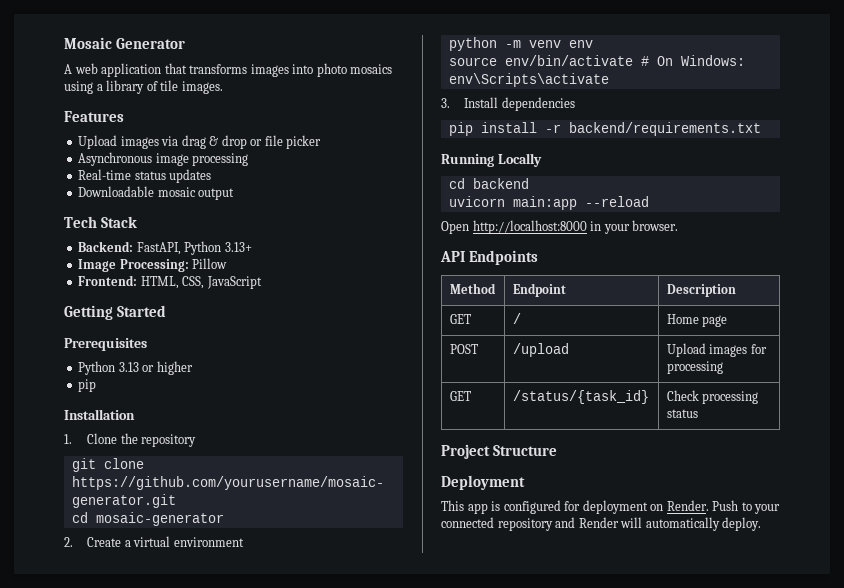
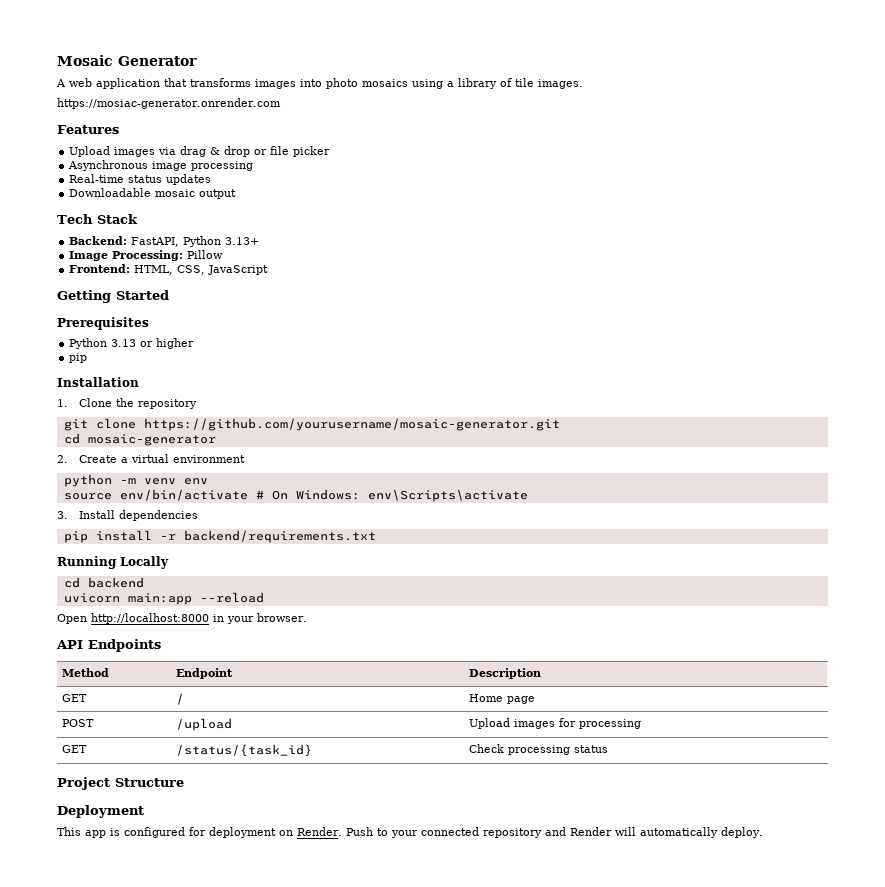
(223, 87) none -> [57,98,281,109] // https://mosiac-generator.onrender.com

